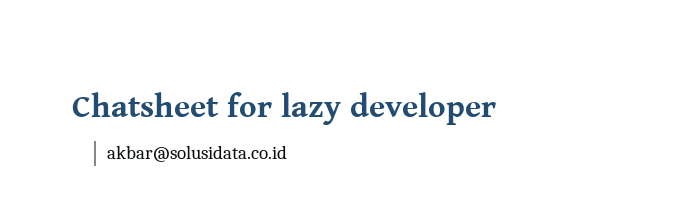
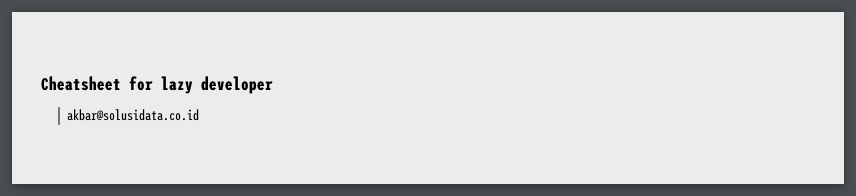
[72,92,219,117] Chatsheet -> [41,76,121,91] Cheatsheet

